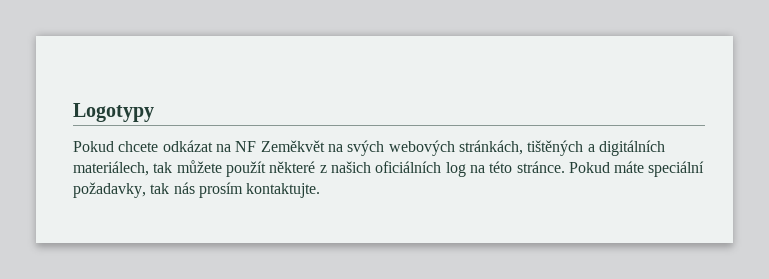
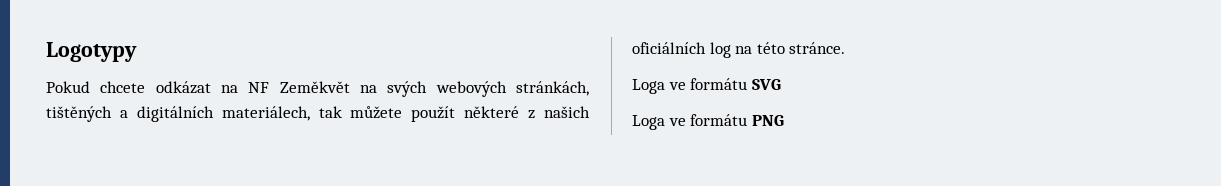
[568,161,705,177] [73,182,321,198] Pokud máte speciální požadavky, tak nás prosím kontaktujte. -> [632,78,781,94] [632,114,784,130] // Loga ve formátu SVG // Loga ve formátu PNG

